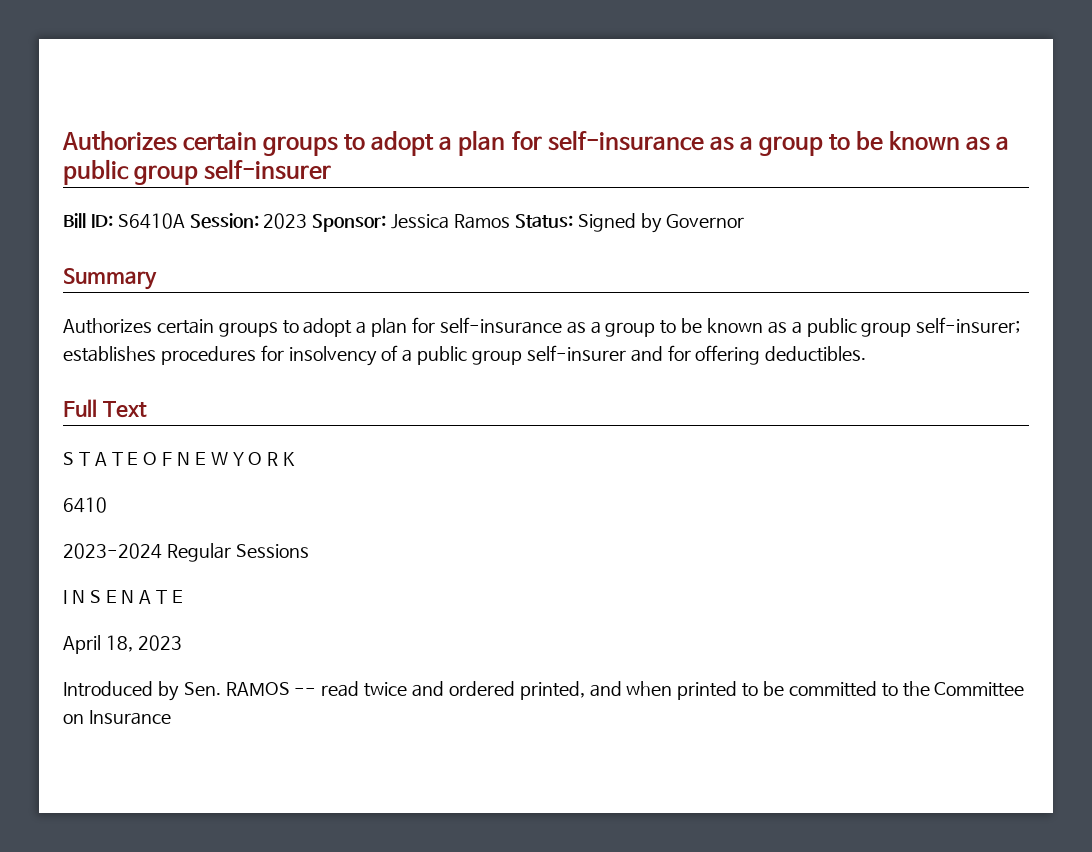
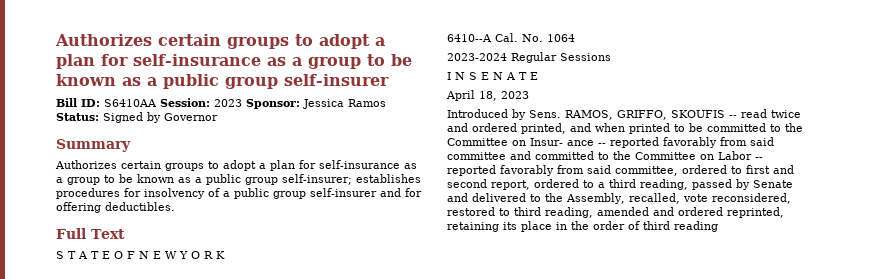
[117,213,185,229] S6410A -> [104,99,157,107] S6410AA
[63,497,107,513] 6410 -> [447,33,575,42] 6410--A Cal. No. 1064
[183,682,290,696] Sen. RAMOS -> [529,110,725,120] Sens. RAMOS, GRIFFO, SKOUFIS
[88,710,171,725] Insurance -> [530,137,774,148] [447,151,763,160] [447,165,794,176] [447,179,793,190] [447,193,791,204] [447,207,784,218] [447,221,718,232] Insur- ance -- reported favorably from said committee and committed to the Committee on Labor -- reported favorably from said committee, ordered to first and second report, ordered to a third reading, passed by Senate and delivered to the Assembly, recalled, vote reconsidered, restored to third reading, amended and ordered reprinted, retaining its place in the order of third reading

